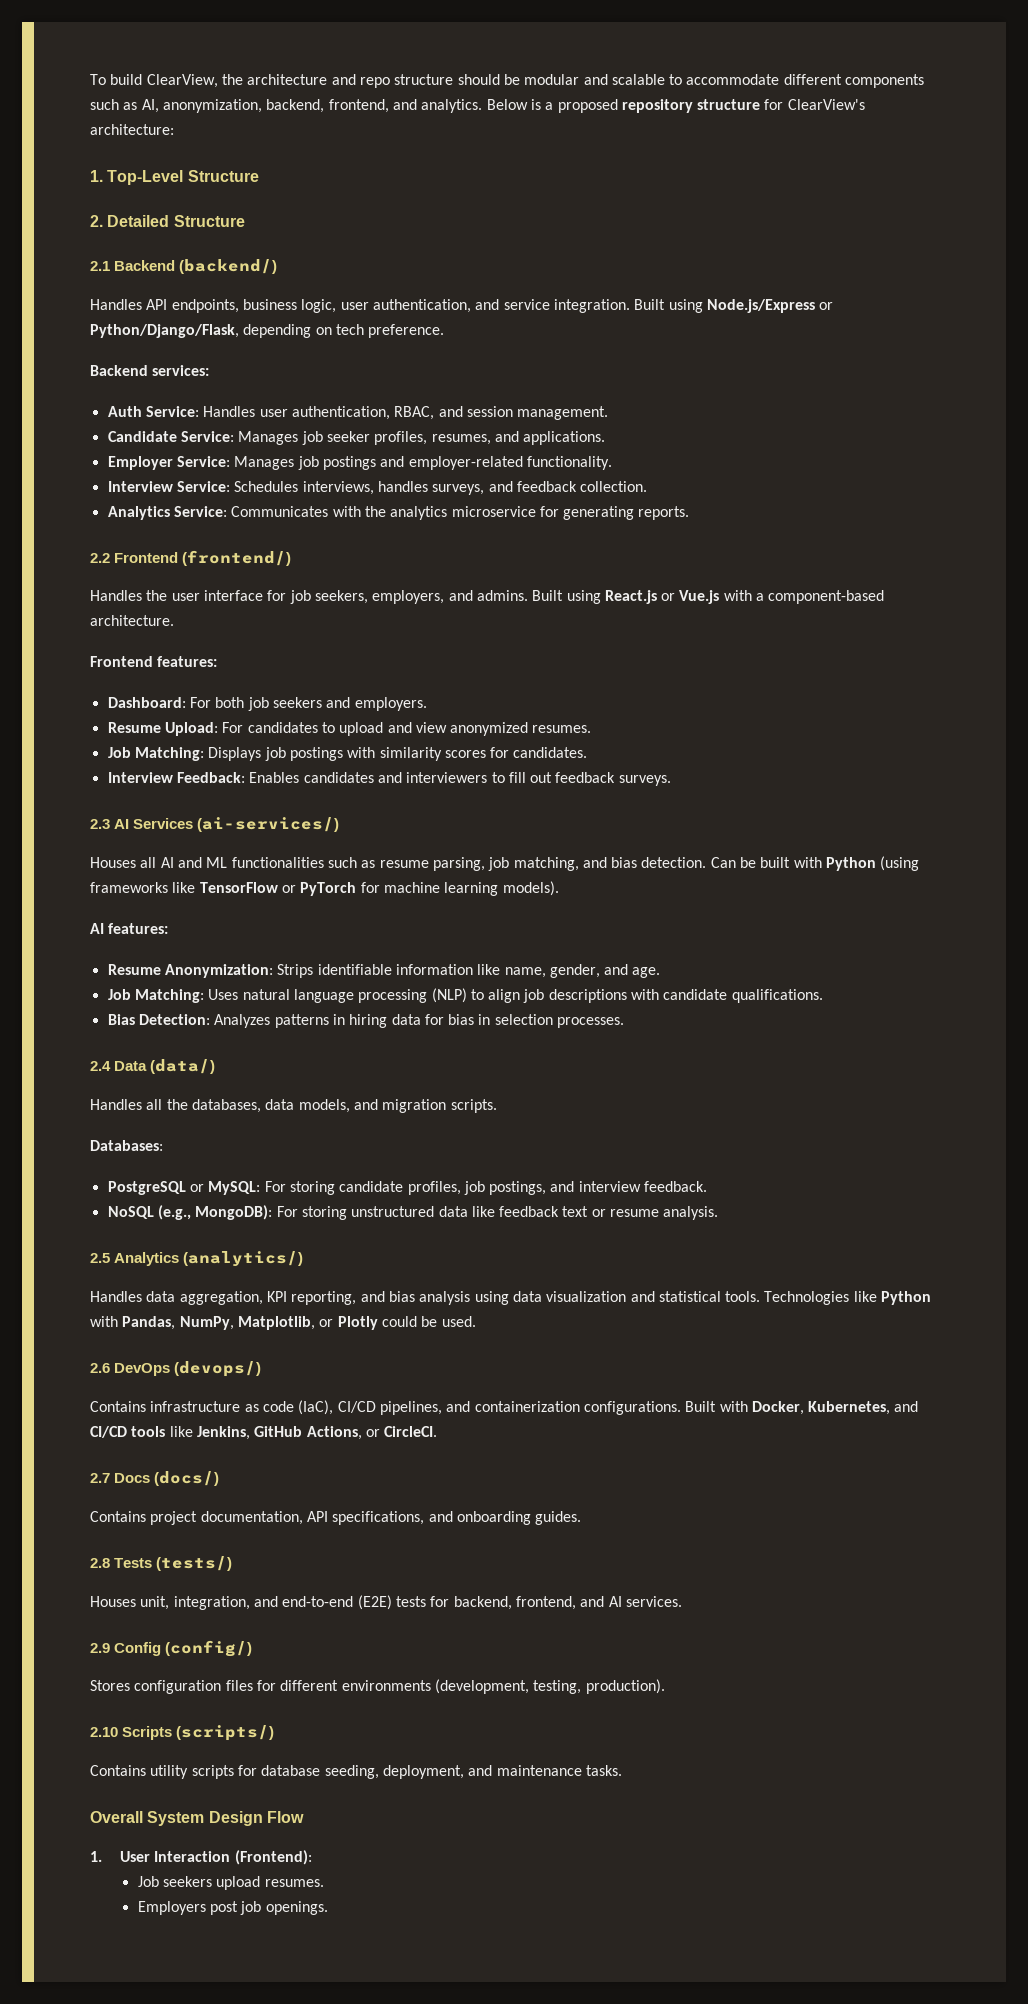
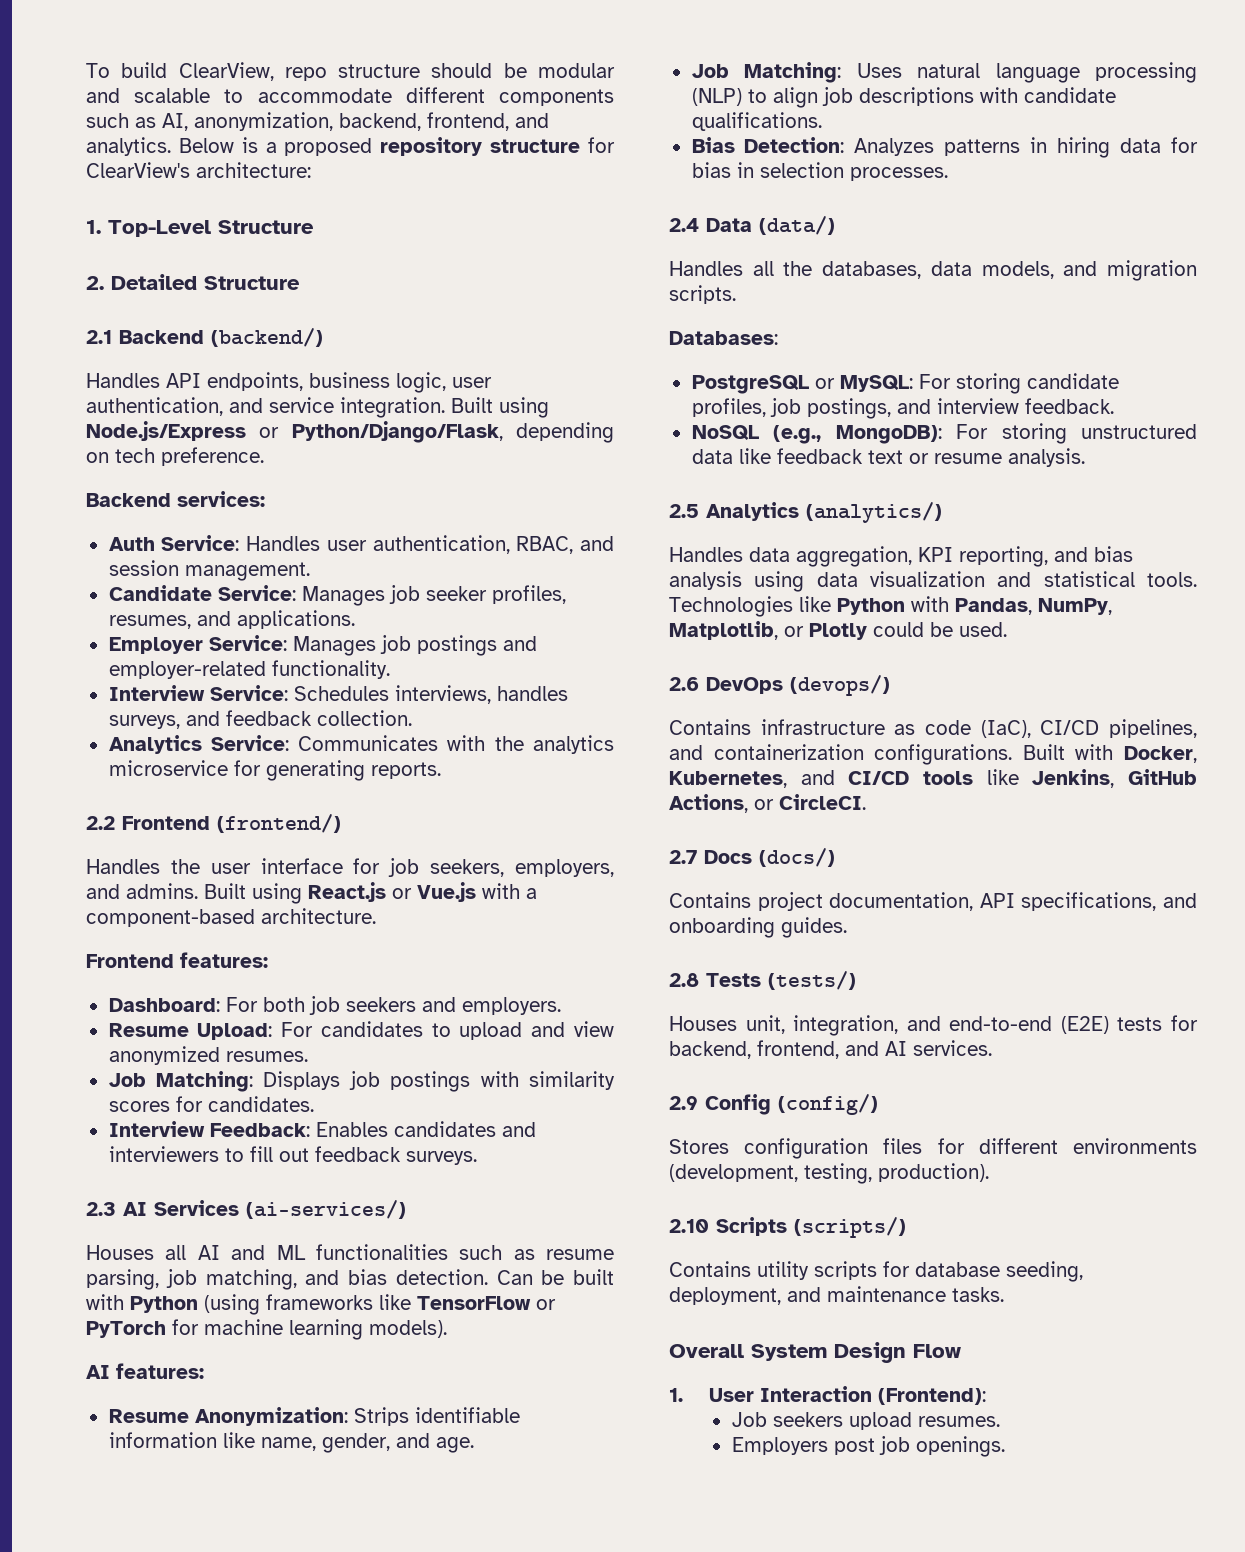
[221,74,356,85] the architecture and -> (274, 71) none

